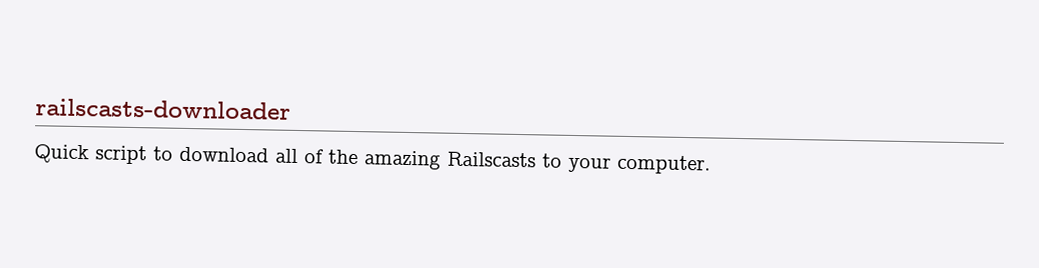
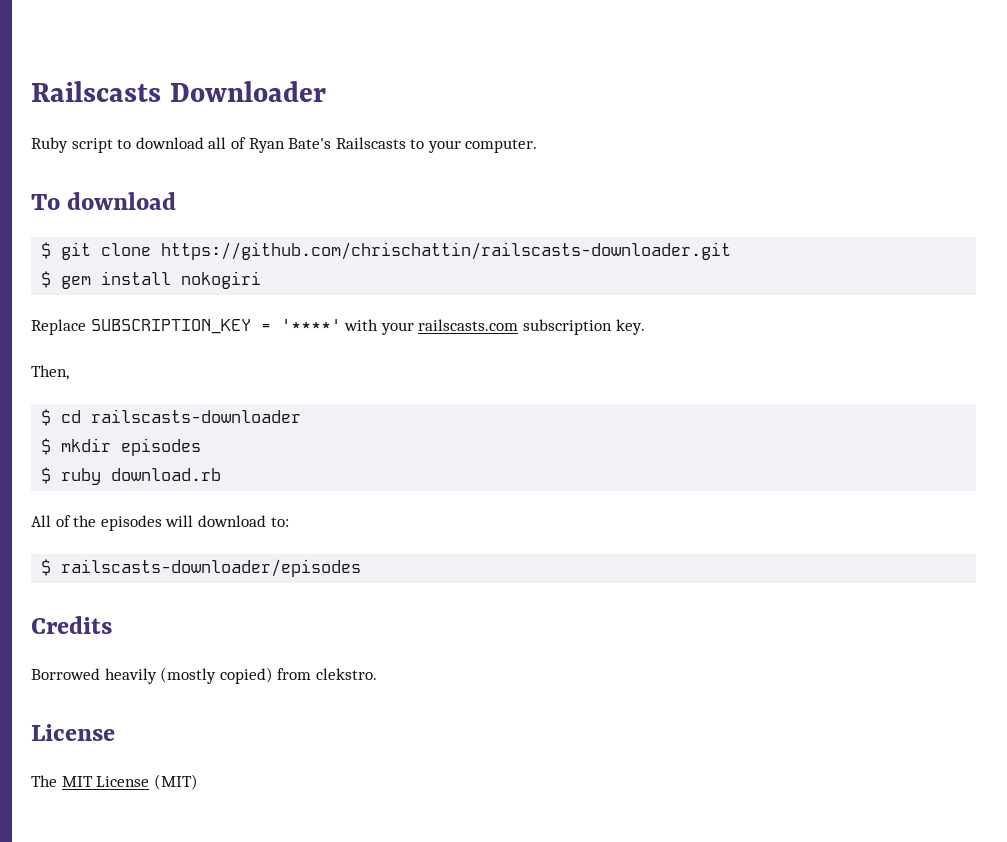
[35,98,291,120] [34,144,89,164] railscasts-downloader // Quick -> [31,81,326,102] [31,137,68,153] Railscasts Downloader // Ruby
[328,149,441,170] the amazing -> [248,138,332,153] Ryan Bate's
(711, 164) none -> [31,192,177,210] [41,242,732,260] [41,271,262,289] [31,319,645,335] [31,365,69,380] [41,409,302,426] [41,438,202,456] [41,467,222,485] [31,515,289,531] [41,559,362,577] [31,616,112,634] [31,667,377,684] [31,724,115,741] [31,774,198,790] // To download // $ git clone https://github.com/chrischattin/railscasts-downloader.git // $ gem install nokogiri // Replace SUBSCRIPTION_KEY = '****' with your railscasts.com subscription key. // Then, // $ cd railscasts-downloader // $ mkdir episodes // $ ruby download.rb // All of the episodes will download to: // $ railscasts-downloader/episodes // Credits // Borrowed heavily (mostly copied) from clekstro. // License // The MIT License (MIT)

